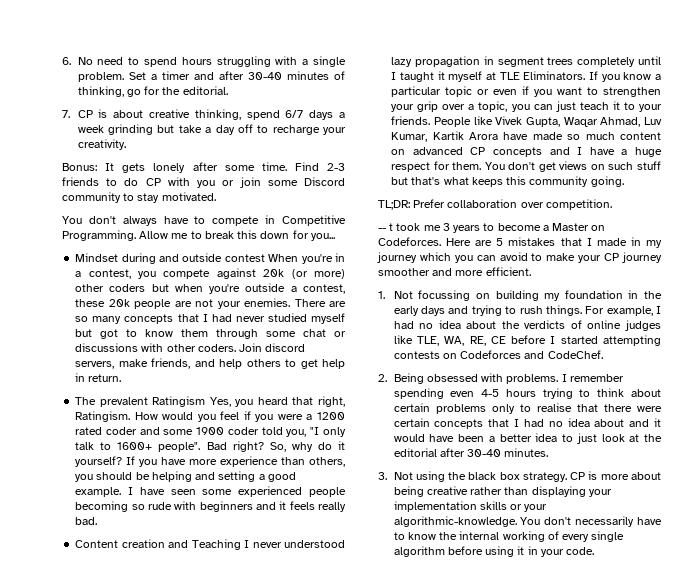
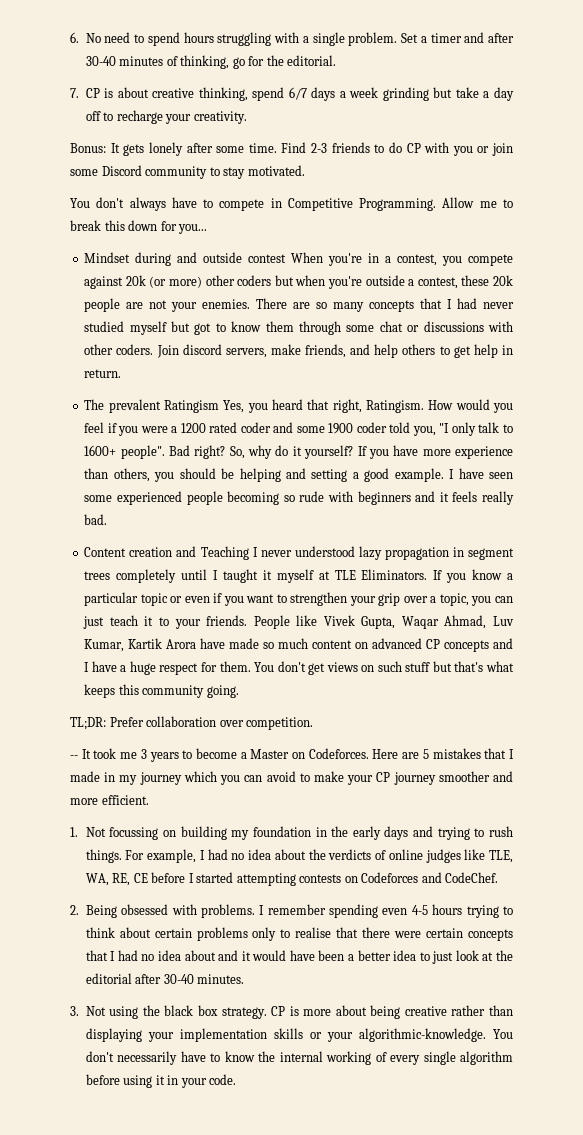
[389,223,394,231] t -> [81,749,91,759] It

